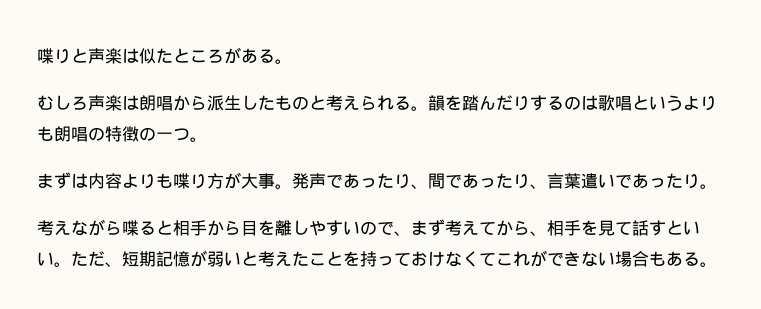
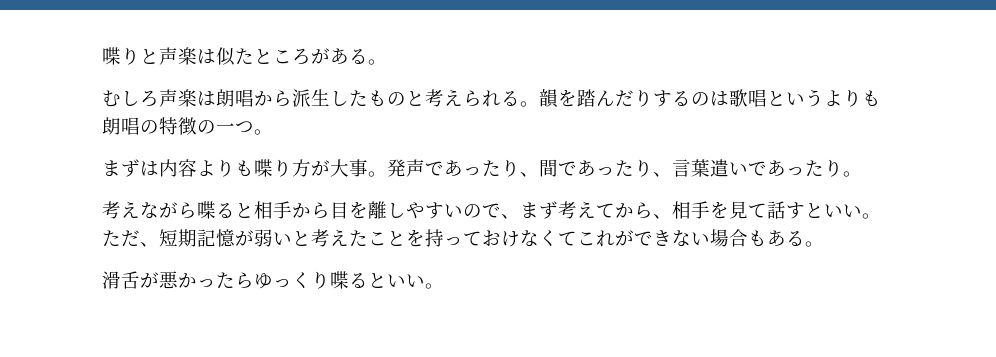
(717, 264) none -> [102,271,444,289] // 滑舌が悪かったらゆっくり喋るといい。

